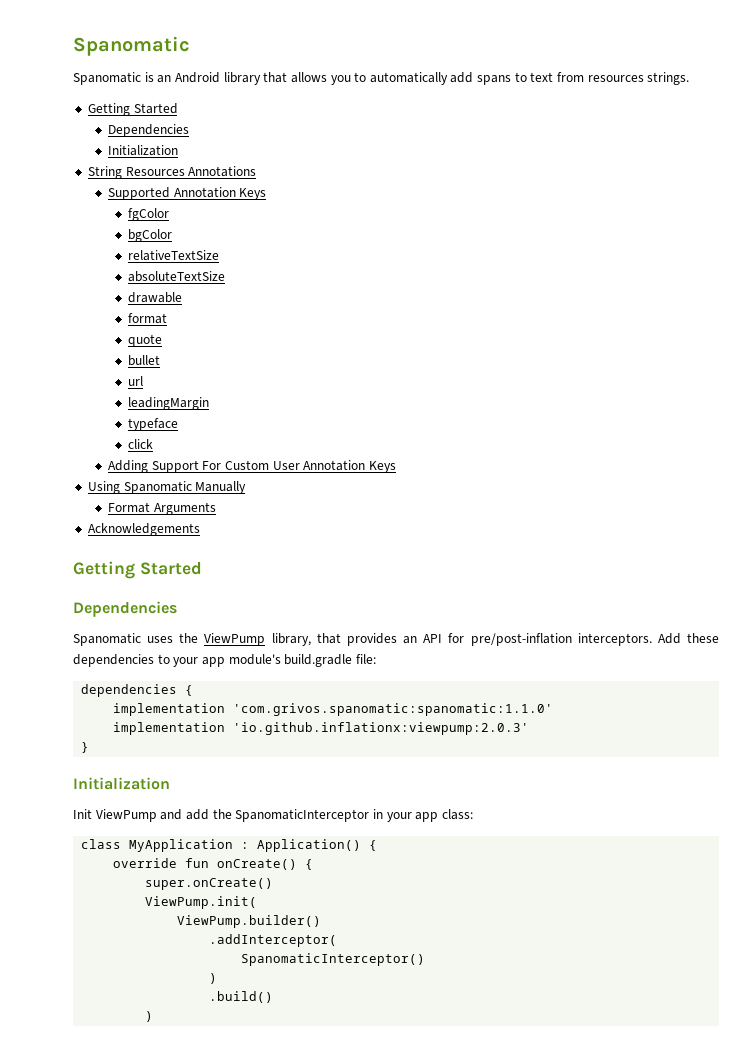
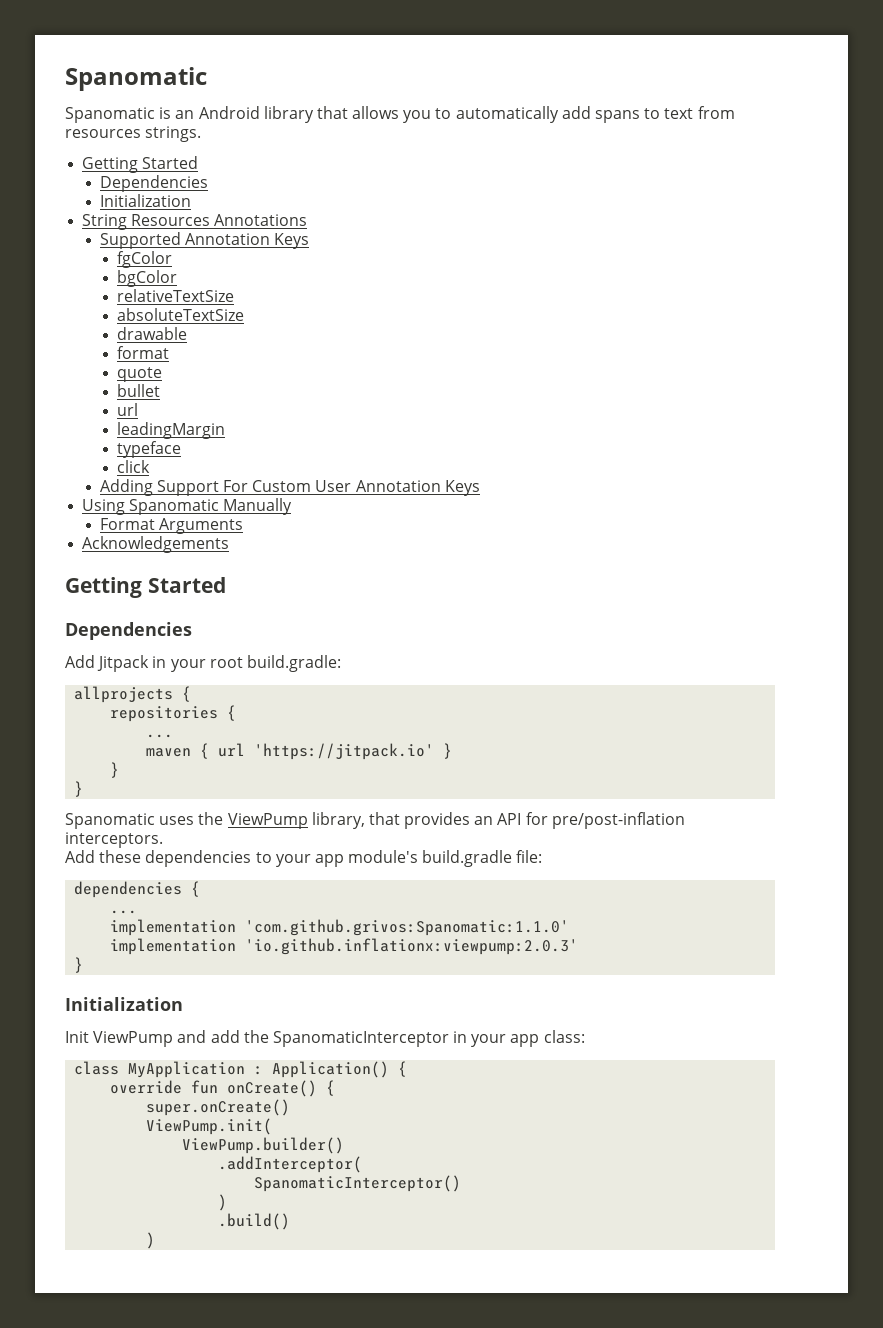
(177, 609) none -> [65,655,341,672] [74,686,192,703] [110,705,237,722] [146,734,174,738] [146,743,453,760] [110,762,120,778] [74,781,84,797] // Add Jitpack in your root build.gradle: // allprojects { // repositories { // ... // maven { url 'https://jitpack.io' } // } // }
(652, 639) none -> (163, 840) //
[113,703,554,716] // implementation 'com.grivos.spanomatic:spanomatic:1.1.0' -> [110,910,138,914] [110,919,570,936] // ... // implementation 'com.github.grivos:Spanomatic:1.1.0'

